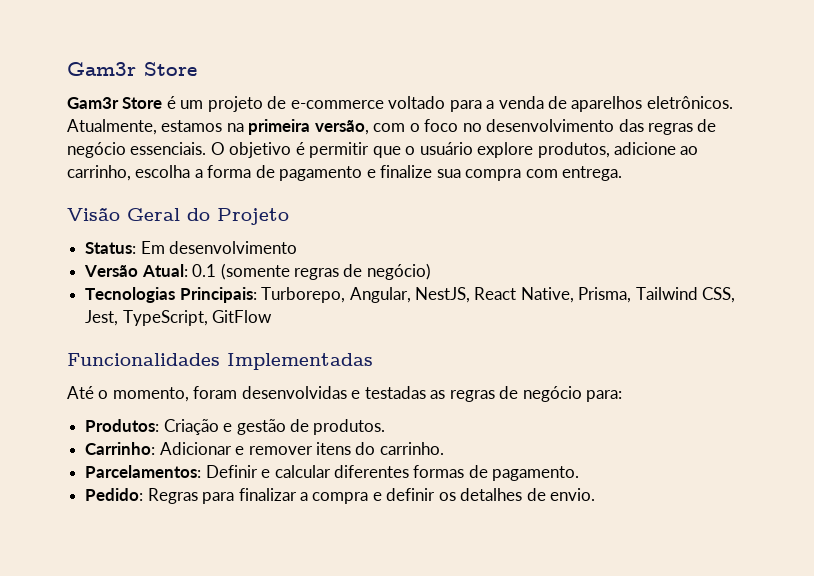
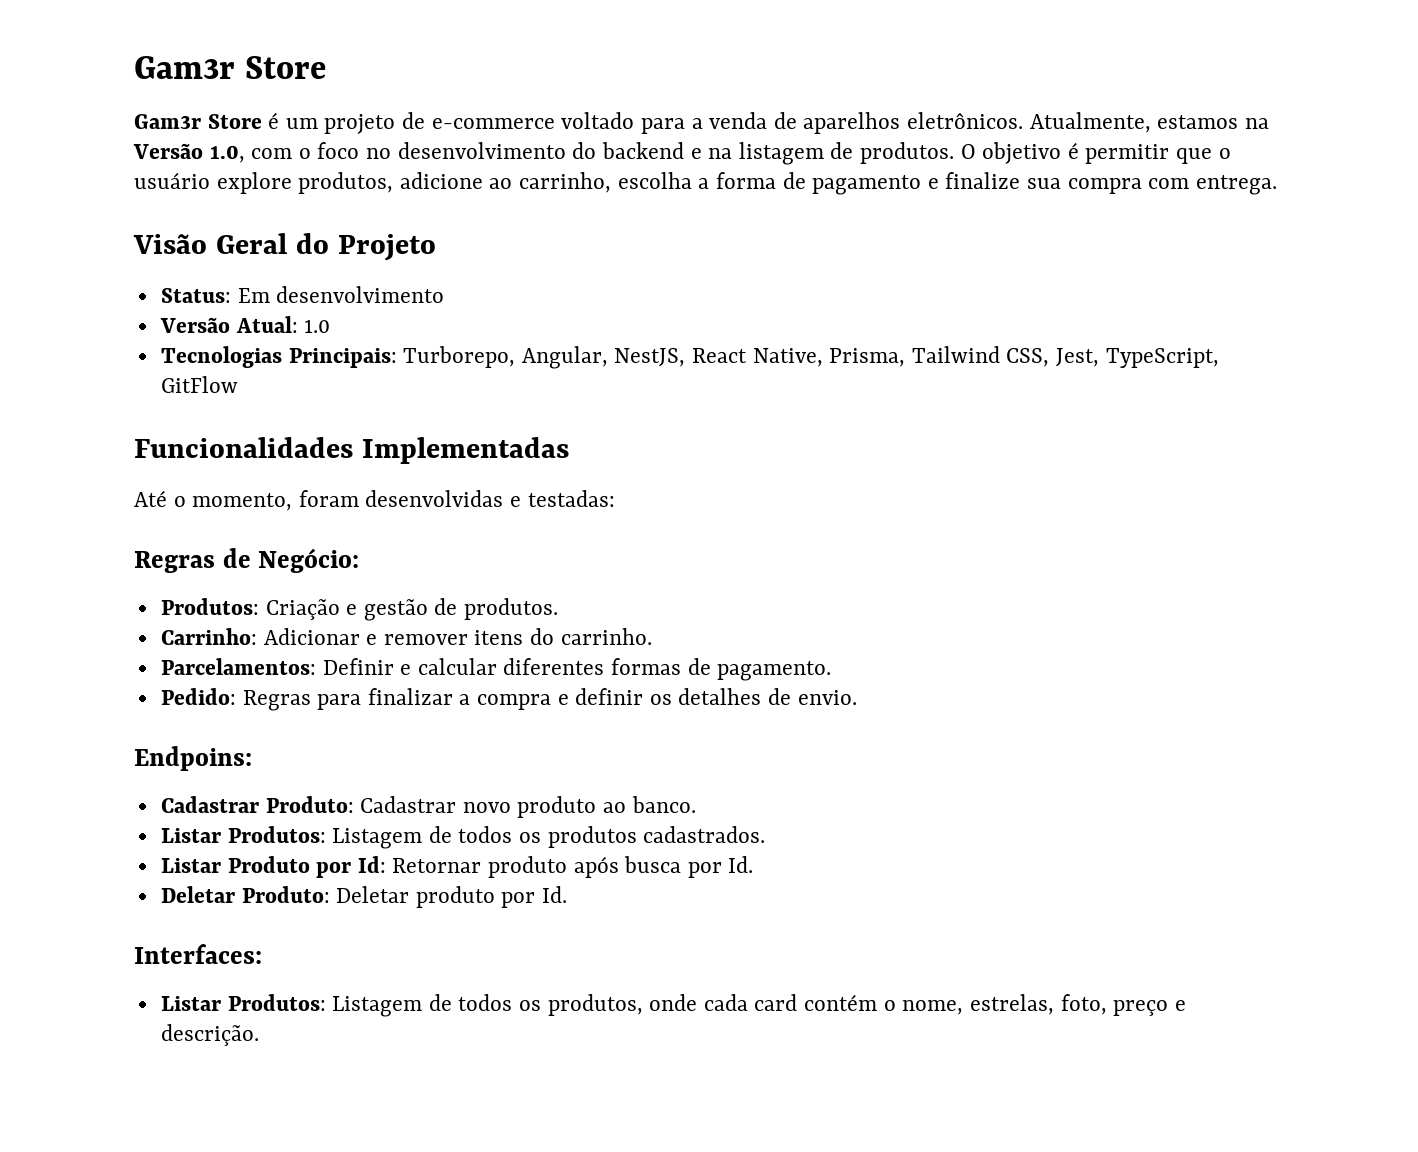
[248,119,369,135] primeira versão, -> [133,143,245,163] Versão 1.0,
[618,119,717,135] [67,142,207,158] das regras de negócio essenciais. -> [572,142,954,165] do backend e na listagem de produtos.
[192,263,431,280] 0.1 (somente regras de negócio) -> [304,319,331,333] 1.0
[364,386,623,402] testadas as regras de negócio para: -> [527,490,615,507] [134,548,360,573] testadas: // Regras de Negócio:
(596, 494) none -> [134,746,252,771] [160,796,696,818] [160,826,766,849] [160,856,754,878] [160,886,568,908] [134,944,262,964] [160,994,1186,1017] [160,1024,259,1046] // Endpoins: // Cadastrar Produto: Cadastrar novo produto ao banco. // Listar Produtos: Listagem de todos os produtos cadastrados. // Listar Produto por Id: Retornar produto após busca por Id. // Deletar Produto: Deletar produto por Id. // Interfaces: // Listar Produtos: Listagem de todos os produtos, onde cada card contém o nome, estrelas, foto, preço e descrição.

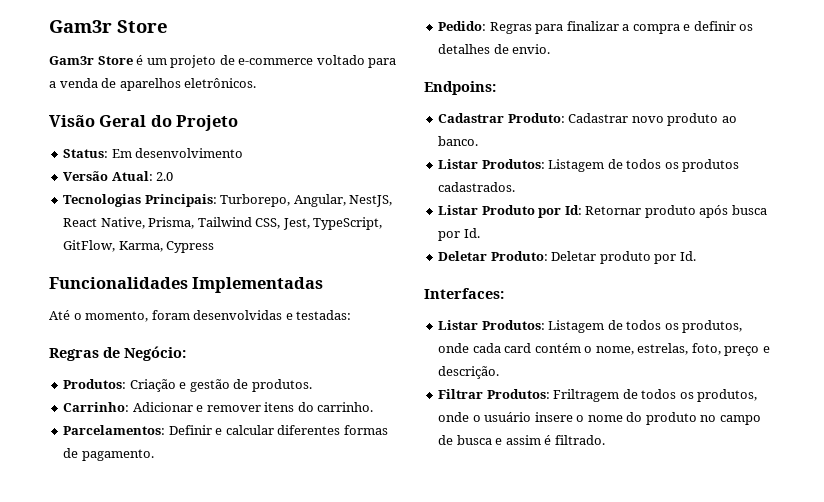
[1029,112,1269,133] [133,142,1231,165] [134,172,1277,195] Atualmente, estamos na Versão 1.0, com o foco no desenvolvimento do backend e na listagem de produtos. O objetivo é permitir que o usuário explore produtos, adicione ao carrinho, escolha a forma de pagamento e finalize sua compra com entrega. -> (257, 83) none
[304,319,331,333] 1.0 -> [156,172,174,181] 2.0
[160,376,238,393] GitFlow -> [63,240,215,253] GitFlow, Karma, Cypress
(259, 1035) none -> [438,389,758,402] [438,412,761,425] [438,435,605,445] // Filtrar Produtos: Friltragem de todos os produtos, onde o usuário insere o nome do produto no campo de busca e assim é filtrado.

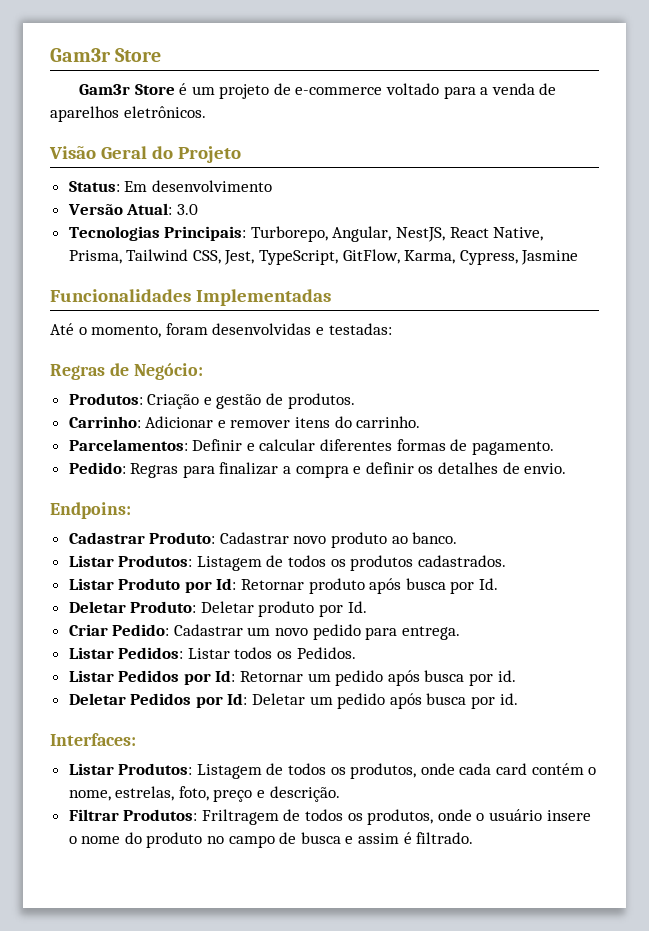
[156,172,174,181] 2.0 -> [176,204,198,215] 3.0
[166,241,215,253] Cypress -> [459,250,579,265] Cypress, Jasmine
(696, 256) none -> [68,624,460,640] [68,647,356,659] [68,670,516,686] [68,693,518,709] // Criar Pedido: Cadastrar um novo pedido para entrega. // Listar Pedidos: Listar todos os Pedidos. // Listar Pedidos por Id: Retornar um pedido após busca por id. // Deletar Pedidos por Id: Deletar um pedido após busca por id.

